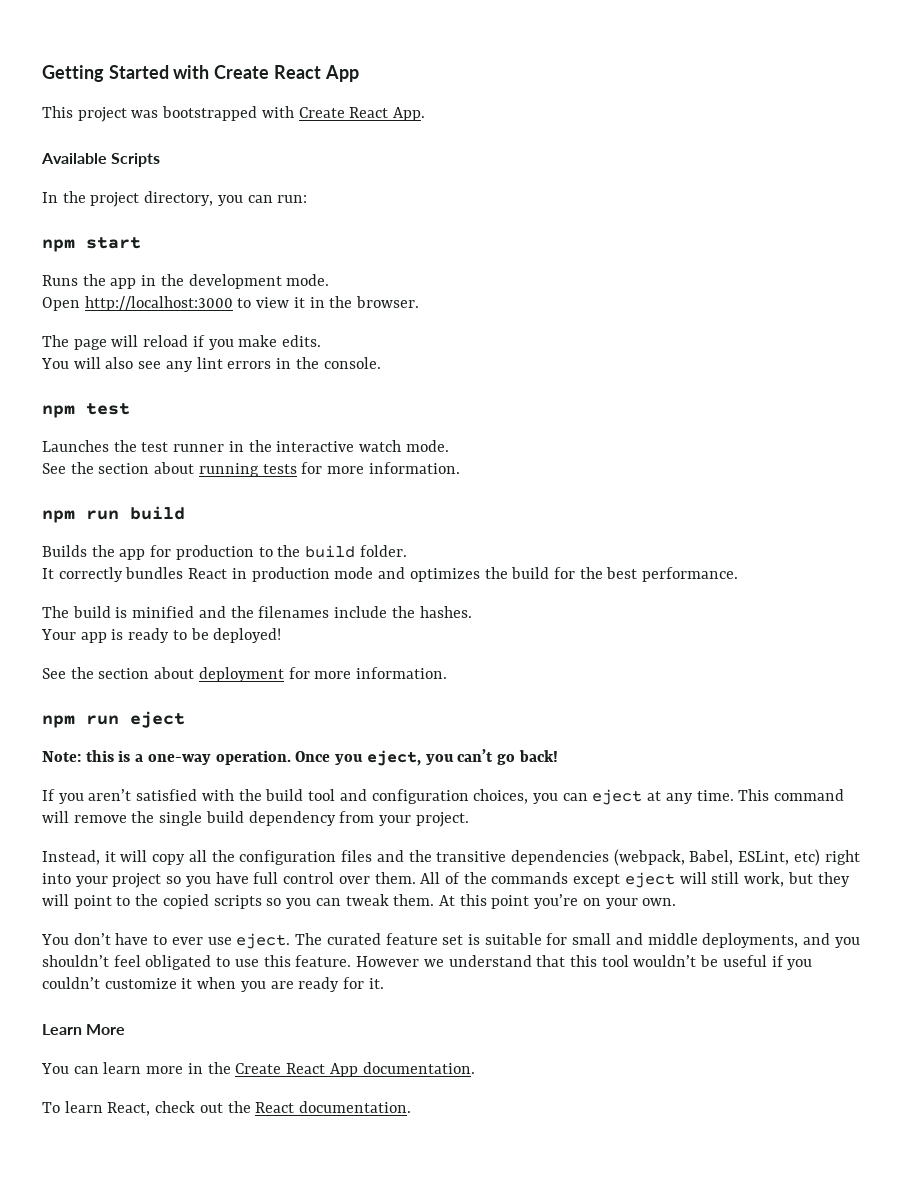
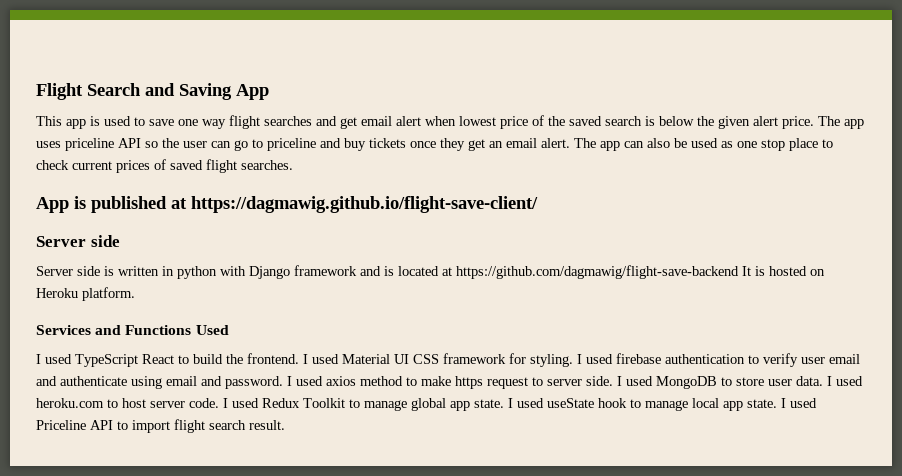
[42,65,359,82] [42,106,426,122] [41,153,161,167] [42,191,308,207] [42,237,141,252] [42,274,330,289] [42,296,420,311] [42,335,322,350] [41,357,381,372] [42,403,130,418] [42,440,449,452] [42,462,460,477] [42,506,185,523] [42,545,407,560] [42,567,739,582] [42,606,472,618] [41,628,282,643] [42,667,448,682] [42,711,185,728] [42,749,558,766] [42,789,845,805] [42,811,469,827] [42,849,860,866] [42,872,850,888] [42,894,677,909] [41,933,860,949] [42,955,813,970] [42,977,384,992] [42,1024,126,1035] [41,1062,475,1077] [42,1101,412,1116] Getting Started with Create React App // This project was bootstrapped with Create React App. // Available Scripts // In the project directory, you can run: // npm start // Runs the app in the development mode. // Open http://localhost:3000 to view it in the browser. // The page will reload if you make edits. // You will also see any lint errors in the console. // npm test // Launches the test runner in the interactive watch mode. // See the section about running tests for more information. // npm run build // Builds the app for production to the build folder. // It correctly bundles React in production mode and optimizes the build for the best performance. // The build is minified and the filenames include the hashes. // Your app is ready to be deployed! // See the section about deployment for more information. // npm run eject // Note: this is a one-way operation. Once you eject, you can’t go back! // If you aren’t satisfied with the build tool and configuration choices, you can eject at any time. This command will remove the single build dependency from your project. // Instead, it will copy all the configuration files and the transitive dependencies (webpack, Babel, ESLint, etc) right into your project so you have full control over them. All of the commands except eject will still work, but they will point to the copied scripts so you can tweak them. At this point you’re on your own. // You don’t have to ever use eject. The curated feature set is suitable for small and middle deployments, and you shouldn’t feel obligated to use this feature. However we understand that this tool wouldn’t be useful if you couldn’t customize it when you are ready for it. // Learn More // You can learn more in the Create React App documentation. // To learn React, check out the React documentation. -> [36,83,269,100] [36,115,864,129] [36,138,833,151] [36,159,293,173] [36,196,538,213] [36,235,120,247] [36,265,825,279] [36,287,135,301] [36,325,229,335] [36,353,860,367] [36,376,863,389] [36,398,817,411] [36,419,285,433] Flight Search and Saving App // This app is used to save one way flight searches and get email alert when lowest price of the saved search is below the given alert price. The app uses priceline API so the user can go to priceline and buy tickets once they get an email alert. The app can also be used as one stop place to check current prices of saved flight searches. // App is published at https://dagmawig.github.io/flight-save-client/ // Server side // Server side is written in python with Django framework and is located at https://github.com/dagmawig/flight-save-backend It is hosted on Heroku platform. // Services and Functions Used // I used TypeScript React to build the frontend. I used Material UI CSS framework for styling. I used firebase authentication to verify user email and authenticate using email and password. I used axios method to make https request to server side. I used MongoDB to store user data. I used heroku.com to host server code. I used Redux Toolkit to manage global app state. I used useState hook to manage local app state. I used Priceline API to import flight search result.

